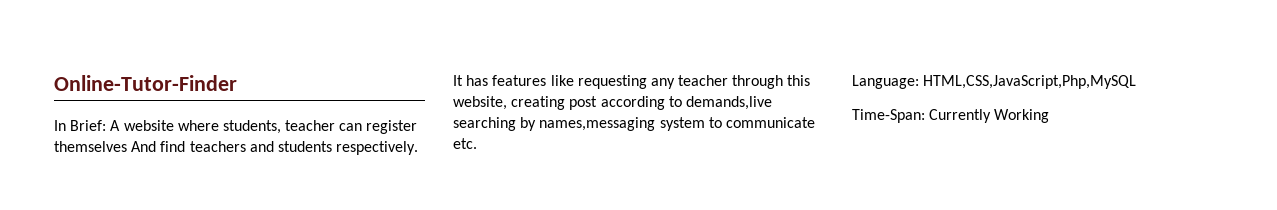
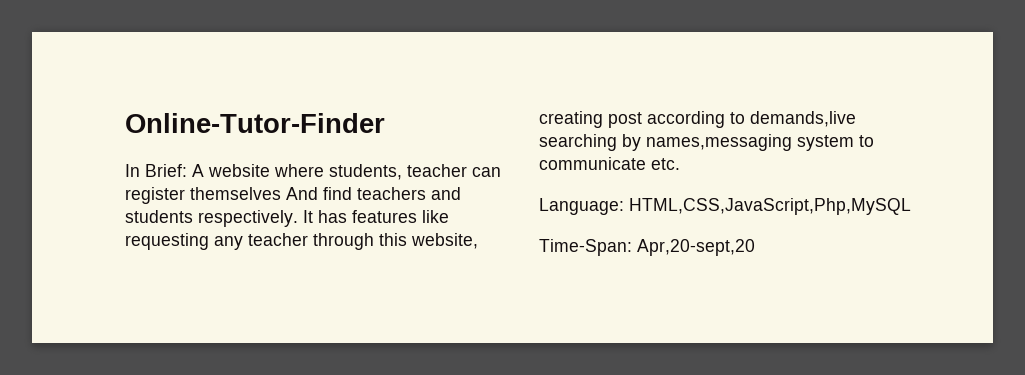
[929,109,1050,123] Currently Working -> [637,239,755,256] Apr,20-sept,20

